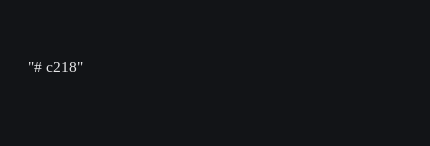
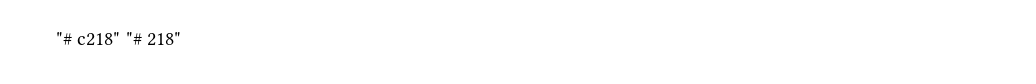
(84, 67) none -> [125,32,182,46] "# 218"

